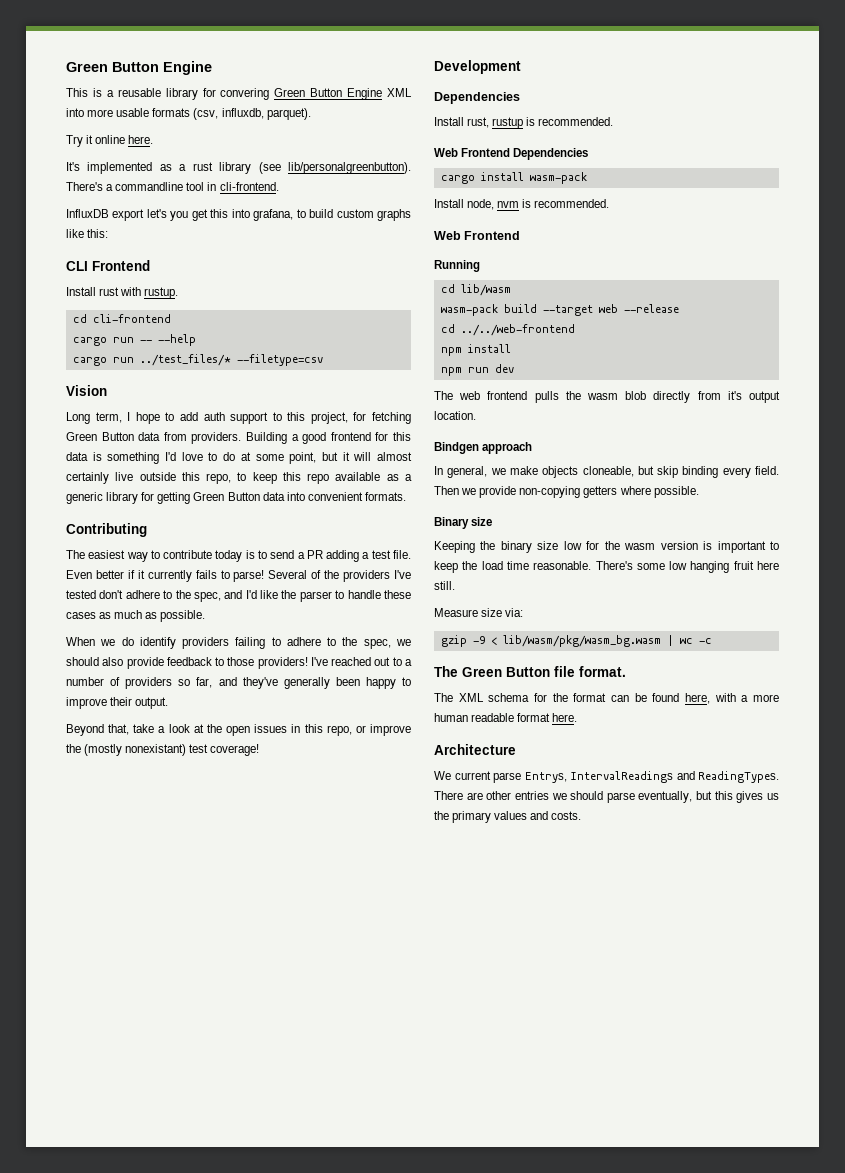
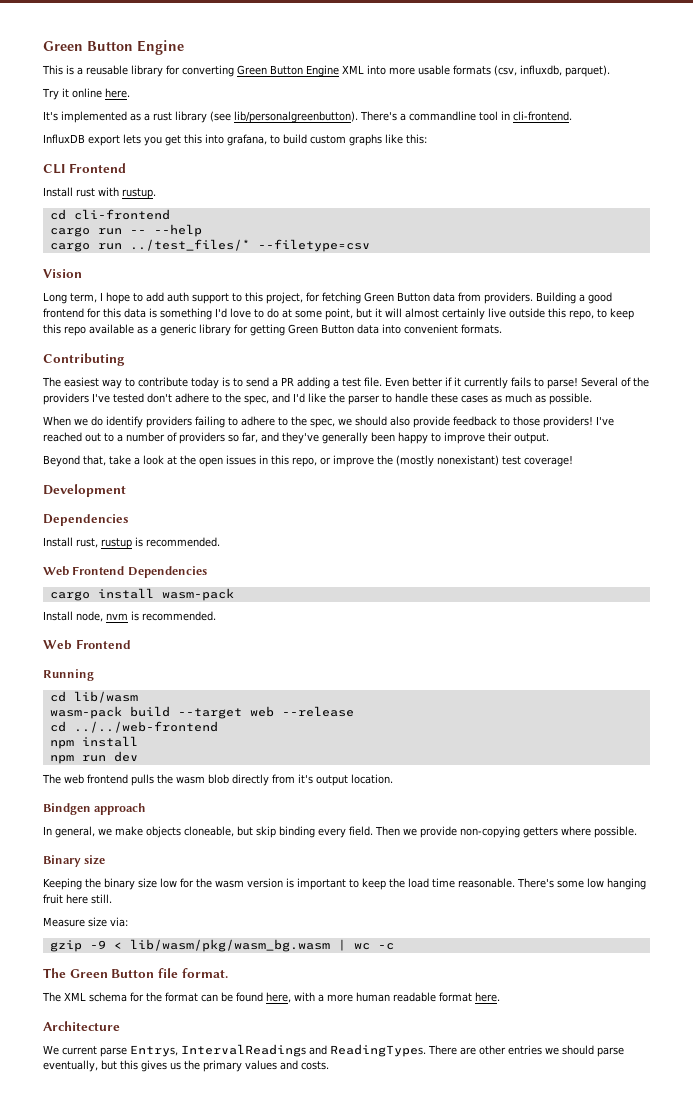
[220,88,270,100] convering -> [182,65,234,77] converting
[146,209,167,218] let's -> [123,134,141,144] lets

